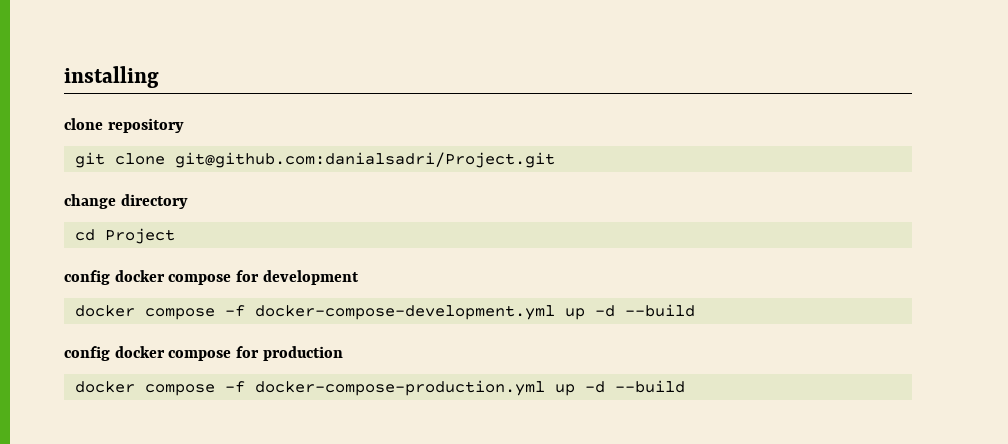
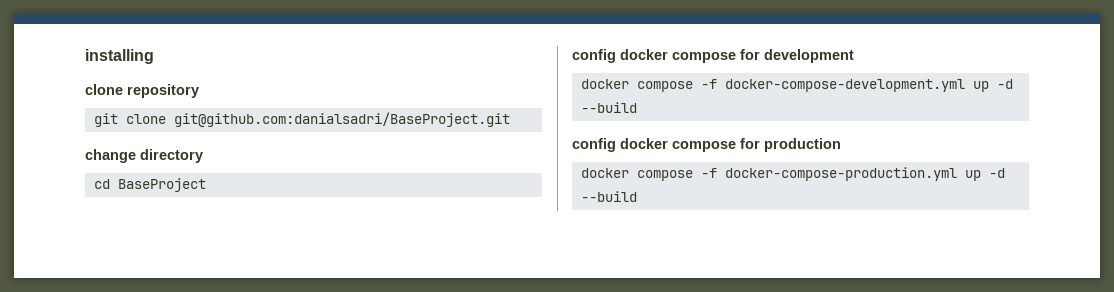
[174,152,555,168] git@github.com:danialsadri/Project.git -> [173,112,510,127] git@github.com:danialsadri/BaseProject.git
[104,228,175,244] Project -> [117,178,206,192] BaseProject

